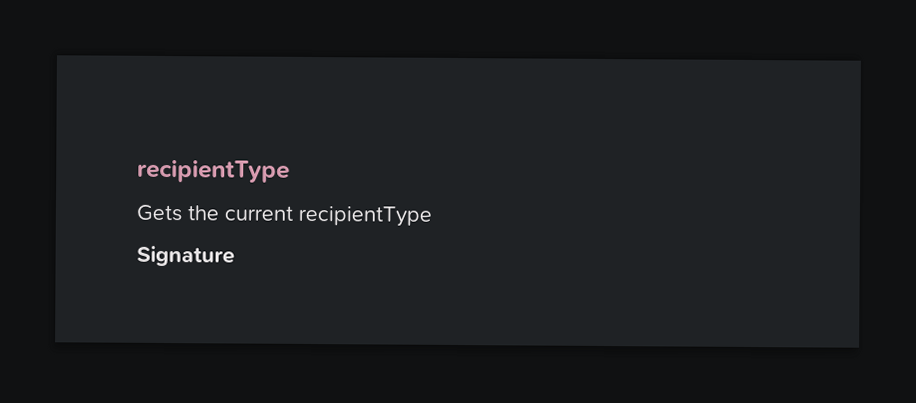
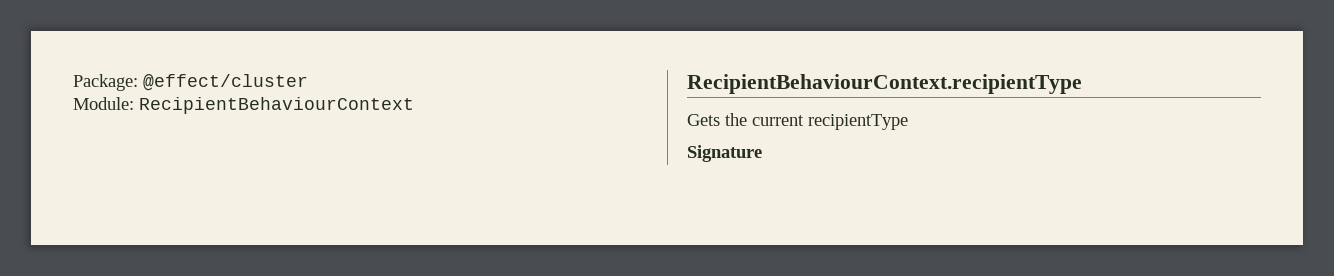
[137,159,290,183] recipientType -> [73,74,308,91] [73,97,414,114] [687,74,1082,94] Package: @effect/cluster // Module: RecipientBehaviourContext // RecipientBehaviourContext.recipientType

